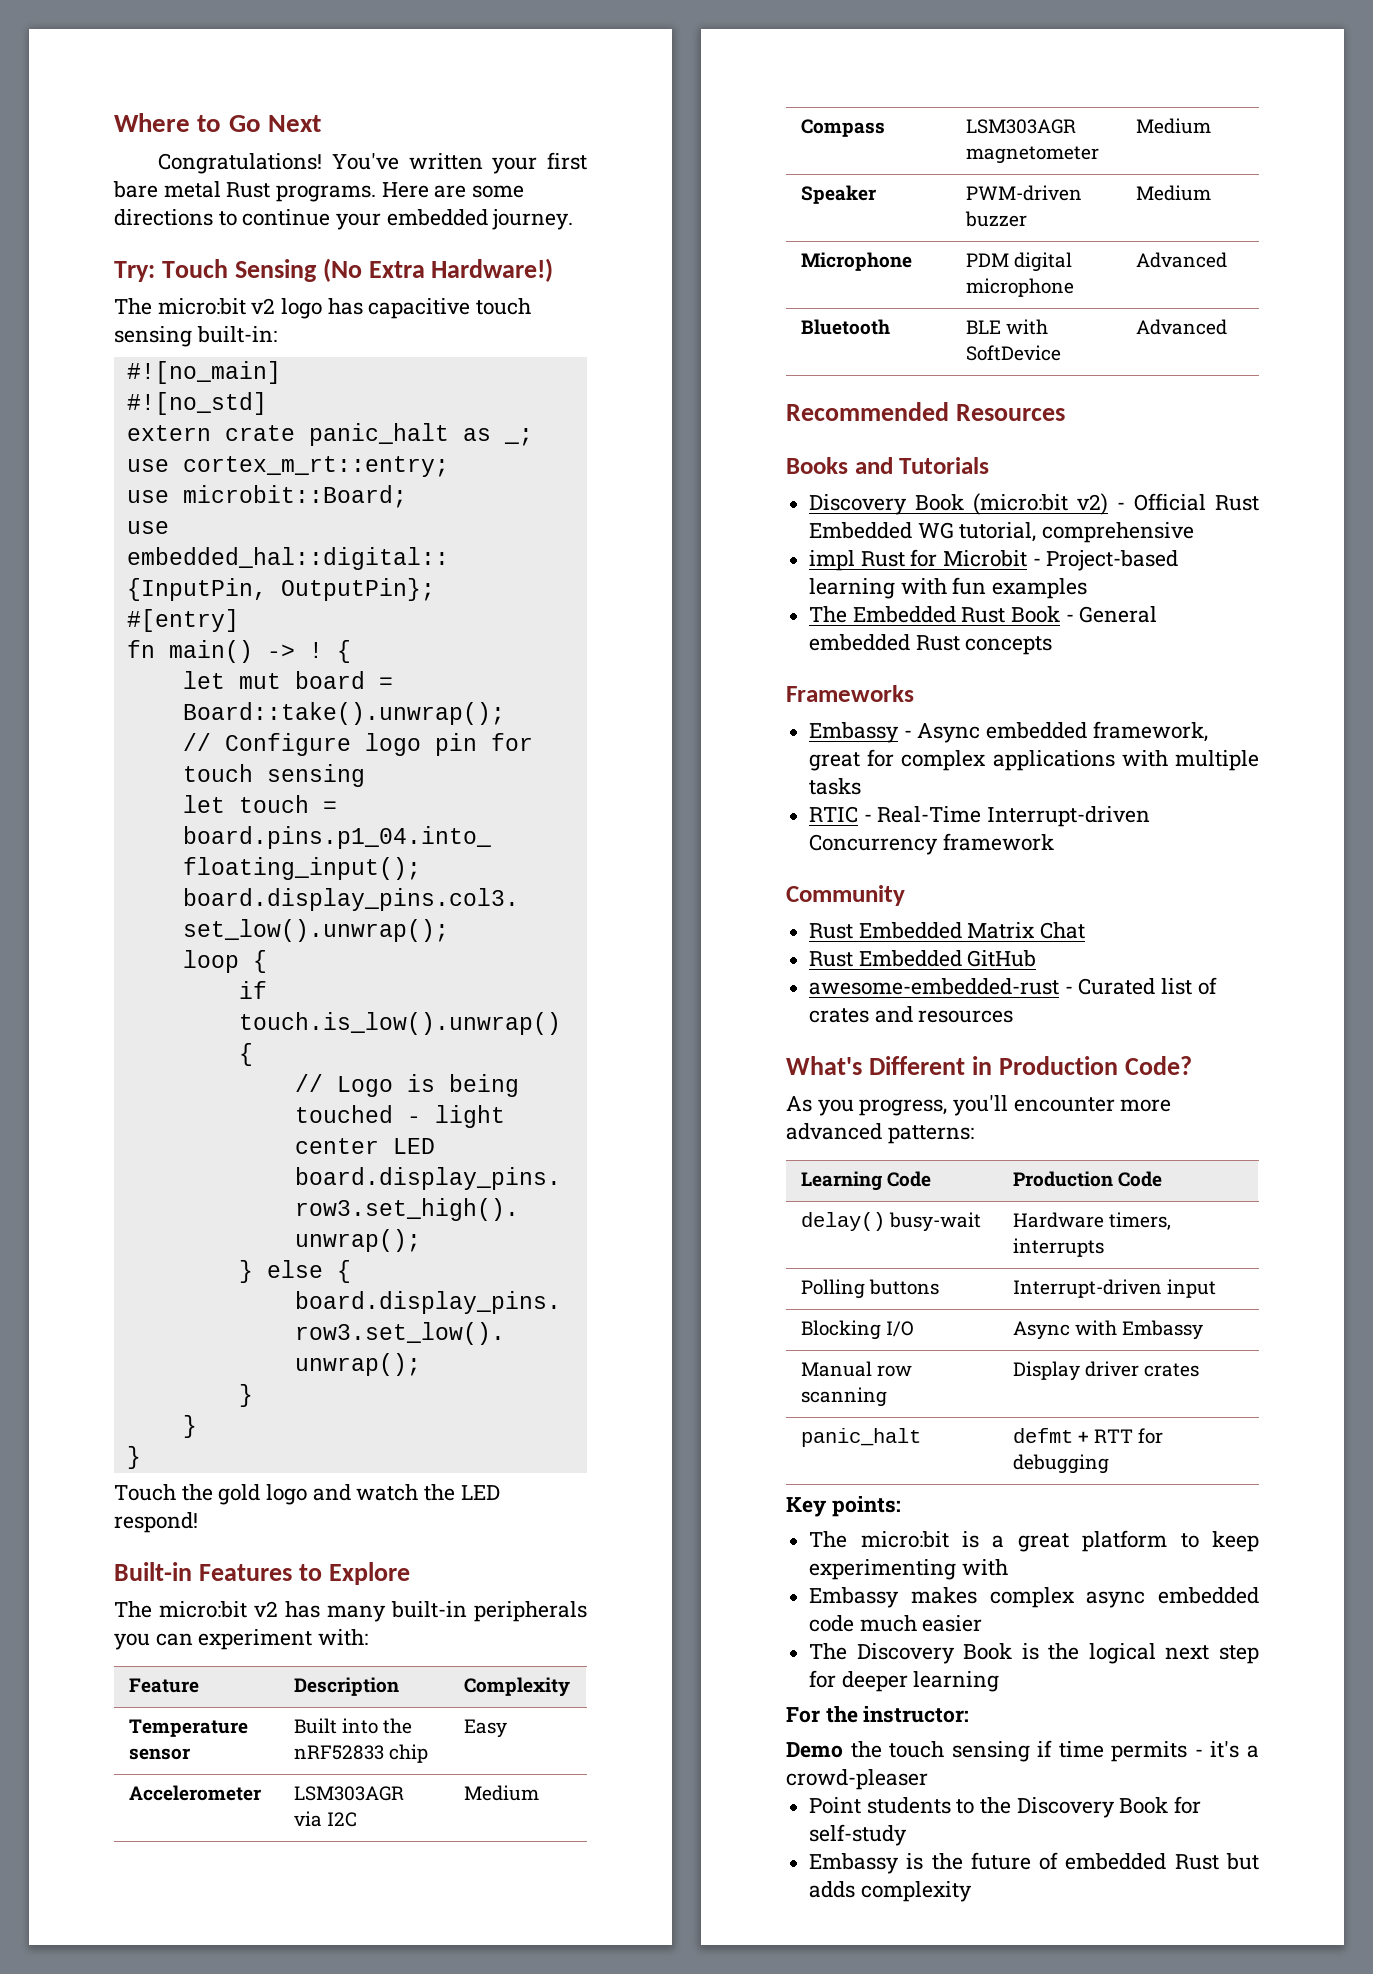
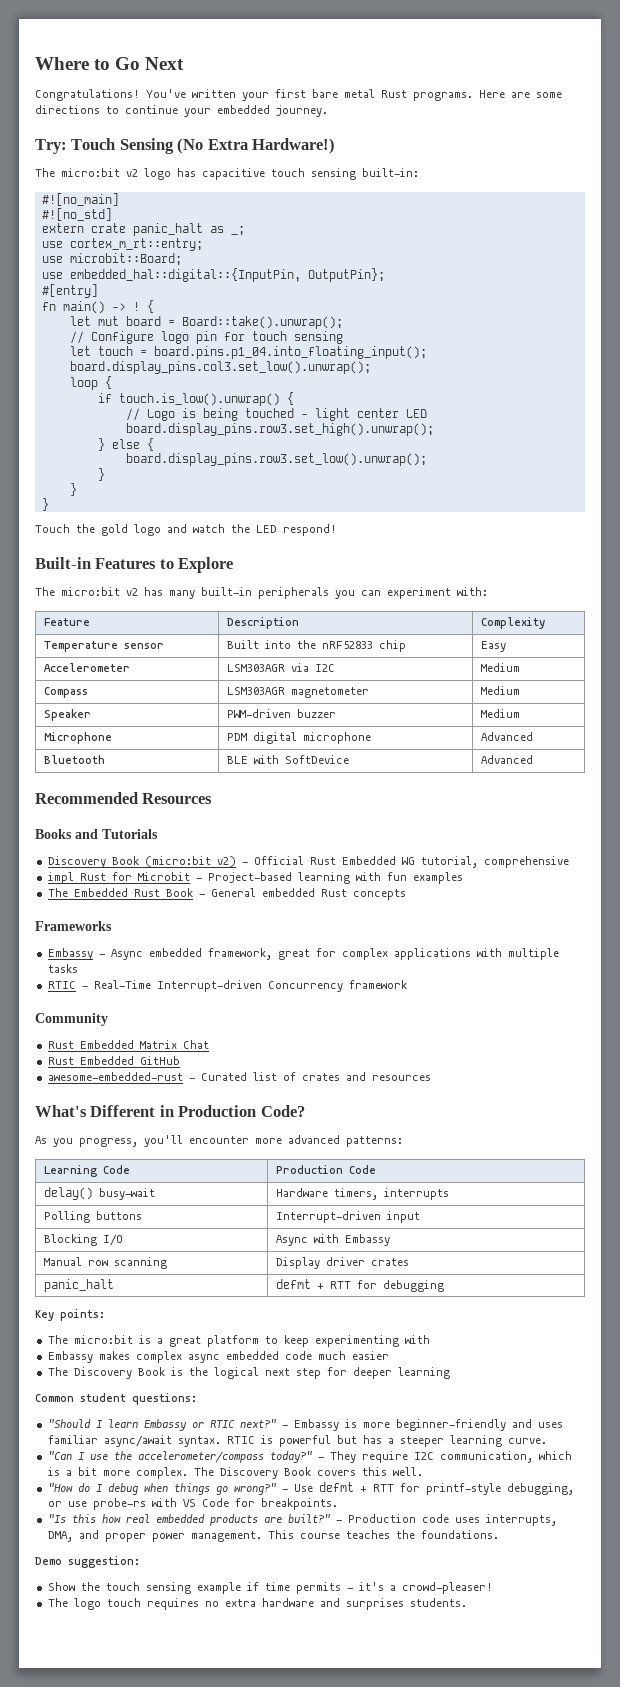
[786,1706,970,1723] For the instructor: -> [35,1393,197,1405] [47,1419,563,1431] [47,1435,547,1447] [47,1451,572,1463] [47,1467,423,1479] [47,1482,574,1495] [47,1498,338,1510] [47,1514,557,1526] [47,1530,499,1542] Common student questions: // "Should I learn Embassy or RTIC next?" - Embassy is more beginner-friendly and uses familiar async/await syntax. RTIC is powerful but has a steeper learning curve. // "Can I use the accelerometer/compass today?" - They require I2C communication, which is a bit more complex. The Discovery Book covers this well. // "How do I debug when things go wrong?" - Use defmt + RTT for printf-style debugging, or use probe-rs with VS Code for breakpoints. // "Is this how real embedded products are built?" - Production code uses interrupts, DMA, and proper power management. This course teaches the foundations.
(843, 1750) none -> [68,1556,140,1568] [47,1582,75,1591] suggestion: // Show
(1030, 1751) none -> [196,1582,241,1594] example
[786,1769,928,1790] [809,1796,1202,1818] [809,1824,908,1846] [809,1852,1259,1874] [809,1881,972,1902] crowd-pleaser // Point students to the Discovery Book for self-study // Embassy is the future of embedded Rust but adds complexity -> [401,1582,493,1594] [47,1598,467,1610] crowd-pleaser! // The logo touch requires no extra hardware and surprises students.

